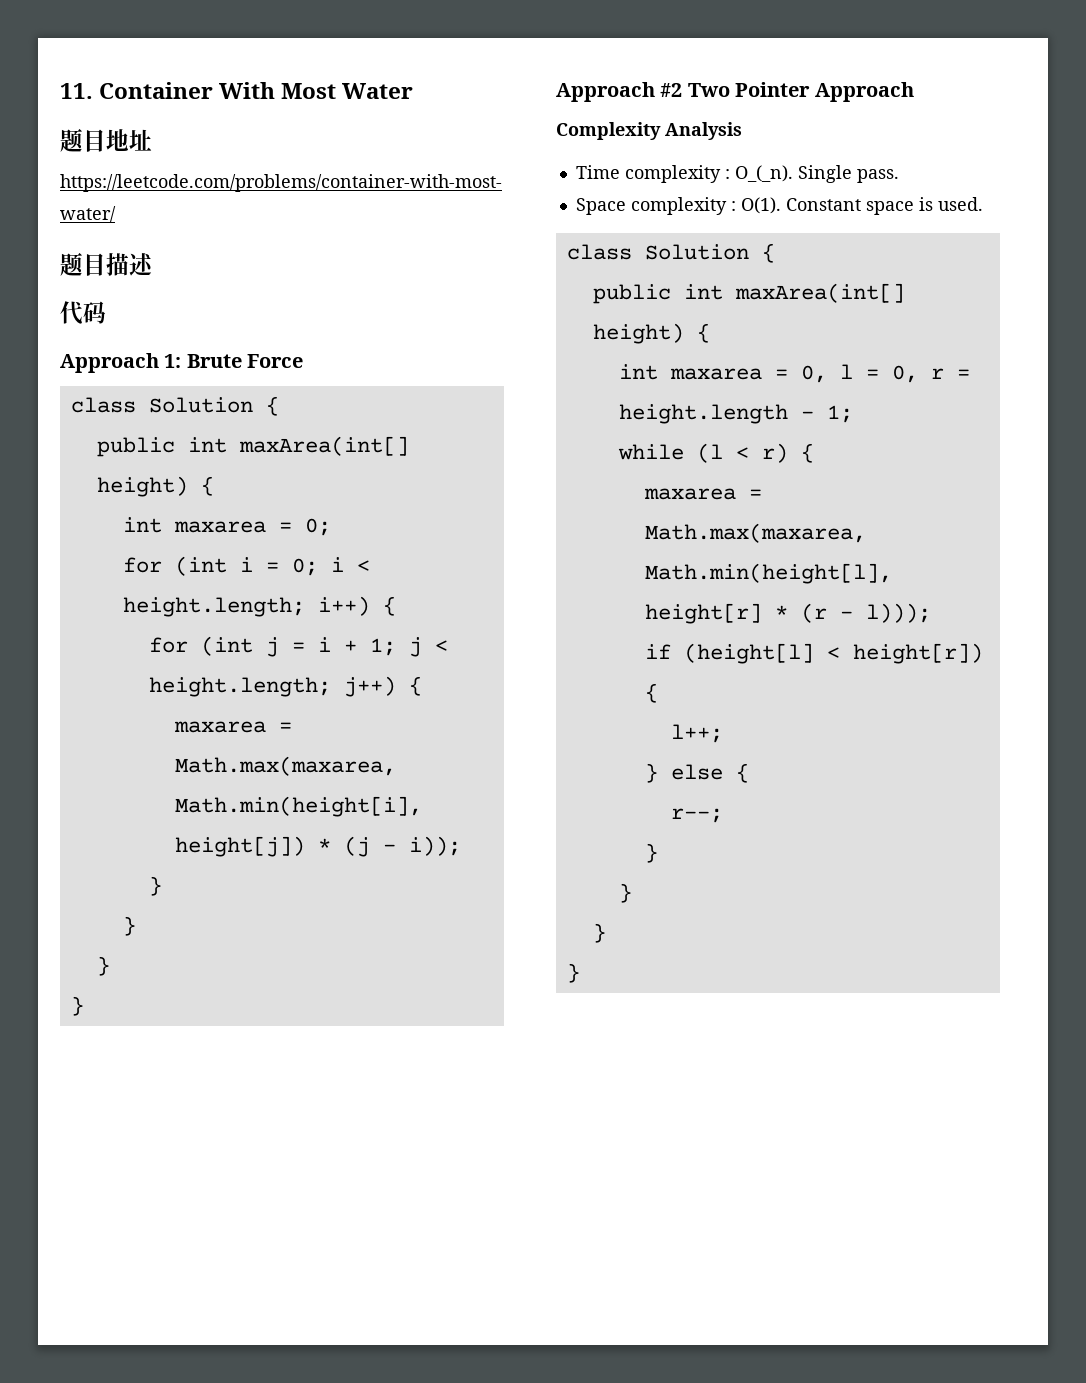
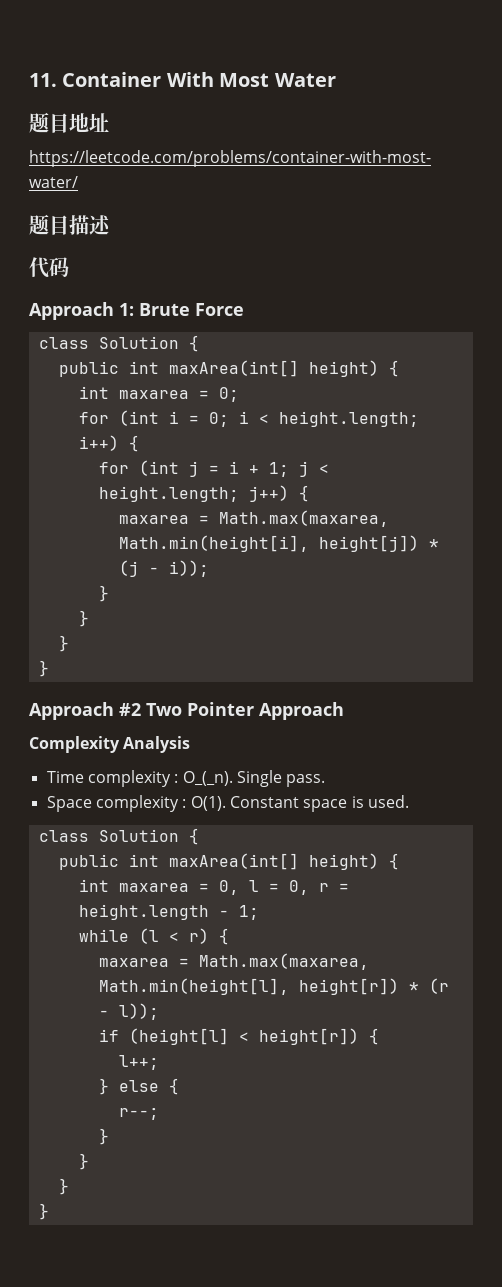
[644,603,762,624] height[r] -> [298,978,399,995] height[r])
[865,603,931,623] l))); -> [118,1003,159,1020] l));

